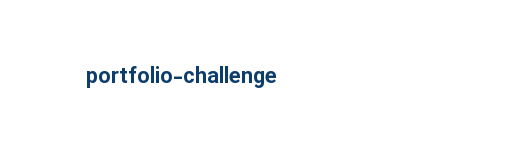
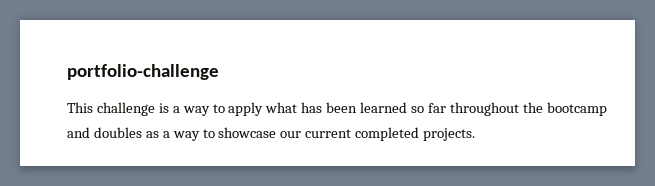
(277, 77) none -> [67,102,607,116] [67,127,476,141] // This challenge is a way to apply what has been learned so far throughout the bootcamp and doubles as a way to showcase our current completed projects.

